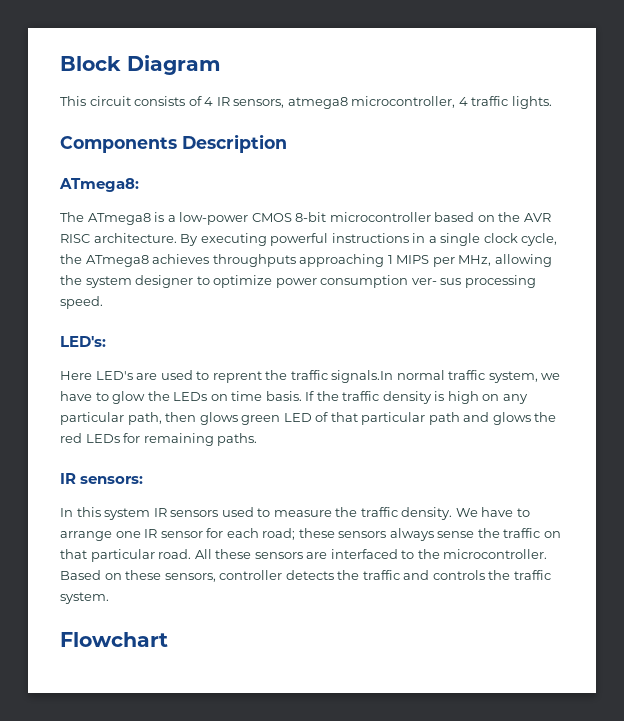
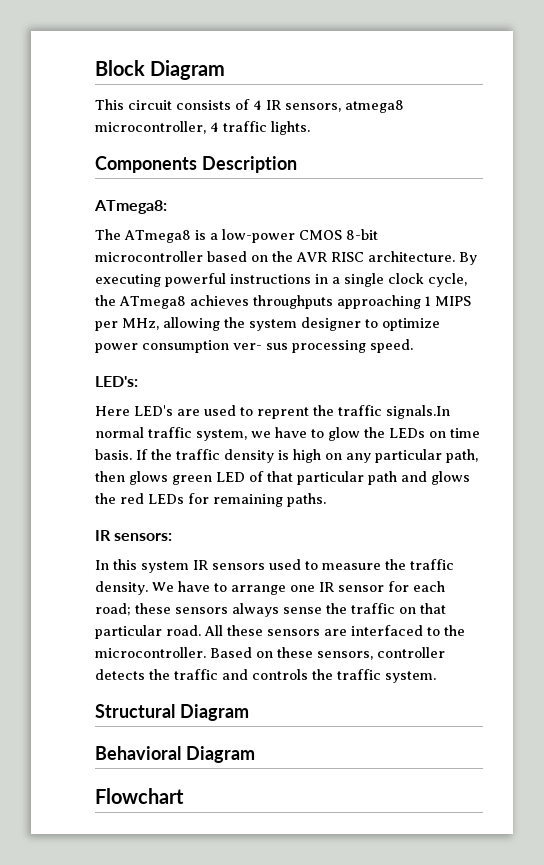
(109, 598) none -> [95,704,249,721] [95,746,255,763] // Structural Diagram // Behavioral Diagram

